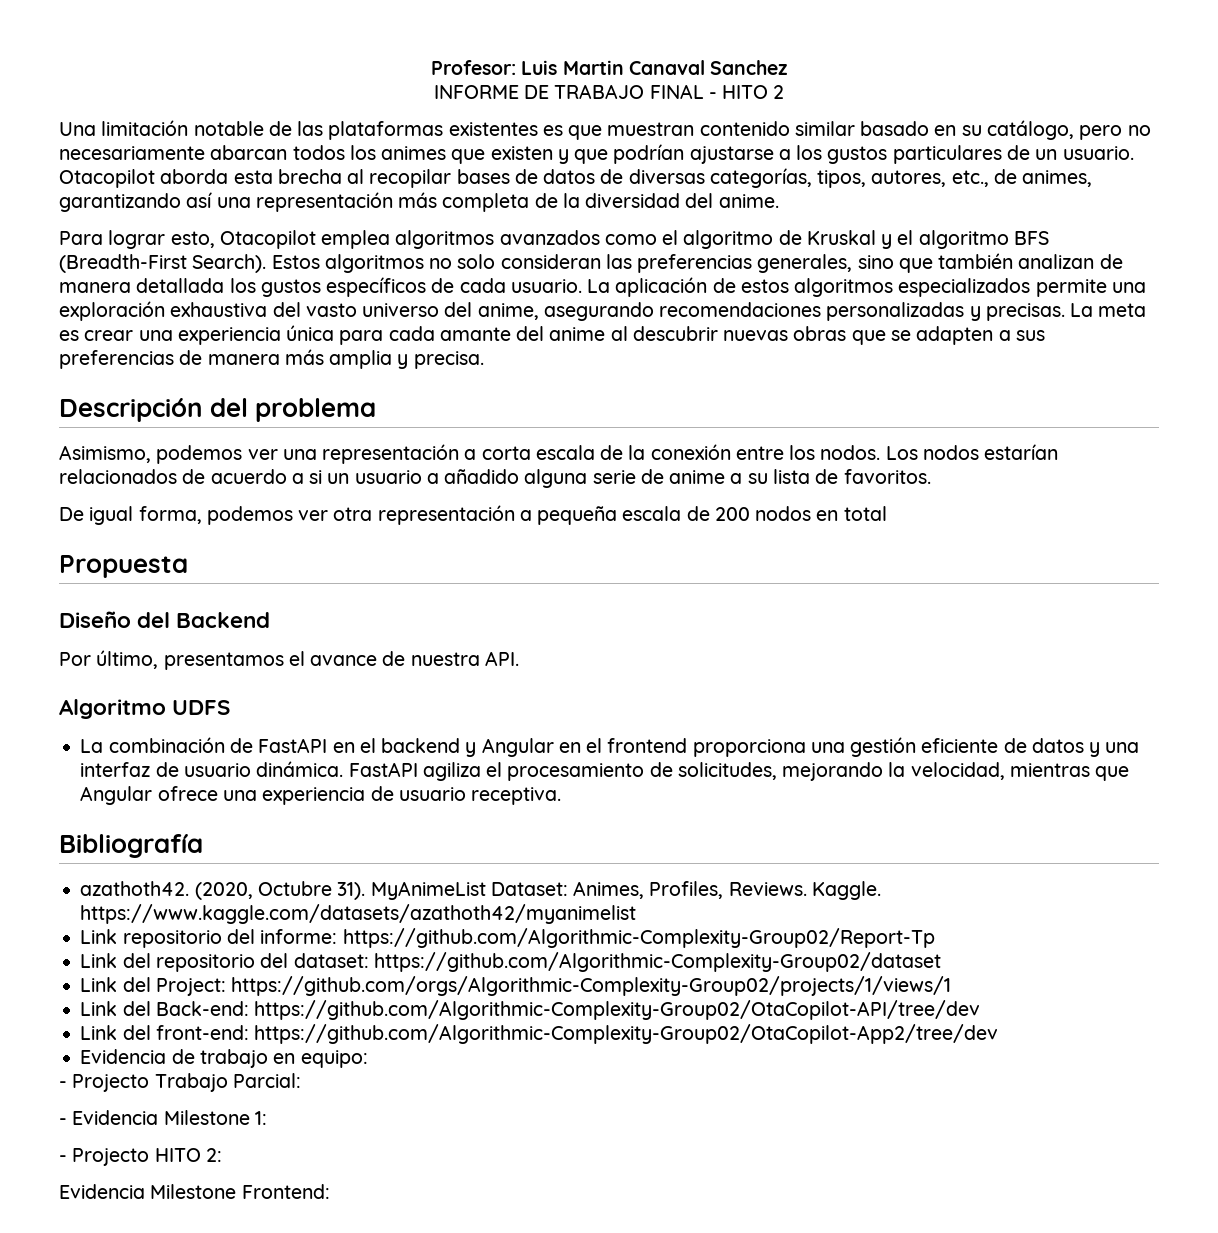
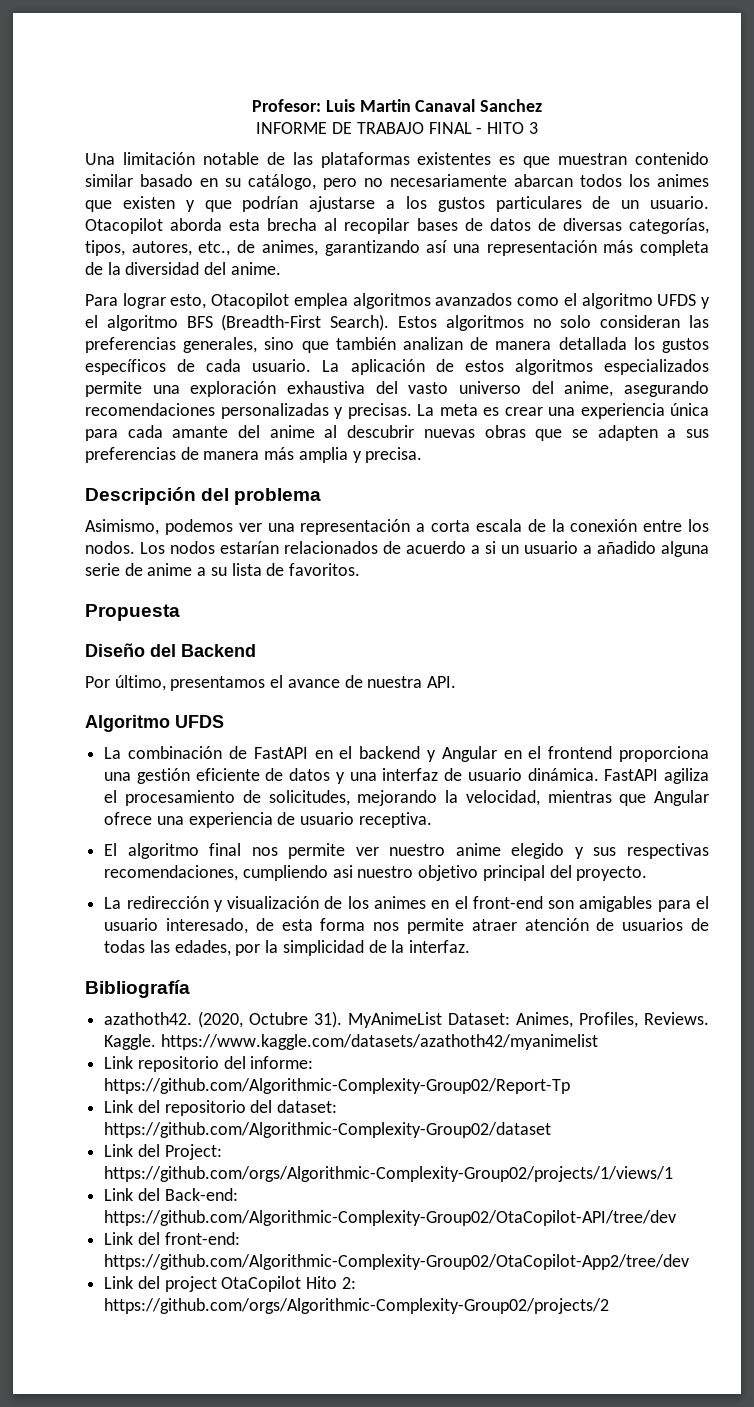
[773,85,785,99] 2 -> [528,122,538,134] 3
[778,230,876,245] de Kruskal -> [657,294,697,306] UFDS
[59,505,887,525] // De igual forma, podemos ver otra representación a pequeña escala de 200 nodos en total -> (361, 569) none
[172,700,231,715] UDFS -> [175,715,224,728] UFDS
(562, 796) none -> [104,843,709,859] [104,865,648,881] [104,896,710,912] [104,918,709,934] [104,940,471,956] // El algoritmo final nos permite ver nuestro anime elegido y sus respectivas recomendaciones, cumpliendo asi nuestro objetivo principal del proyecto. // La redirección y visualización de los animes en el front-end son amigables para el usuario interesado, de esta forma nos permite atraer atención de usuarios de todas las edades, por la simplicidad de la interfaz.
[80,1049,368,1068] [59,1073,301,1092] [59,1110,267,1125] [59,1148,222,1166] [59,1184,330,1199] Evidencia de trabajo en equipo: // - Projecto Trabajo Parcial: // - Evidencia Milestone 1: // - Projecto HITO 2: // Evidencia Milestone Frontend: -> [104,1276,356,1292] [104,1298,610,1314] Link del project OtaCopilot Hito 2: https://github.com/orgs/Algorithmic-Complexity-Group02/projects/2

